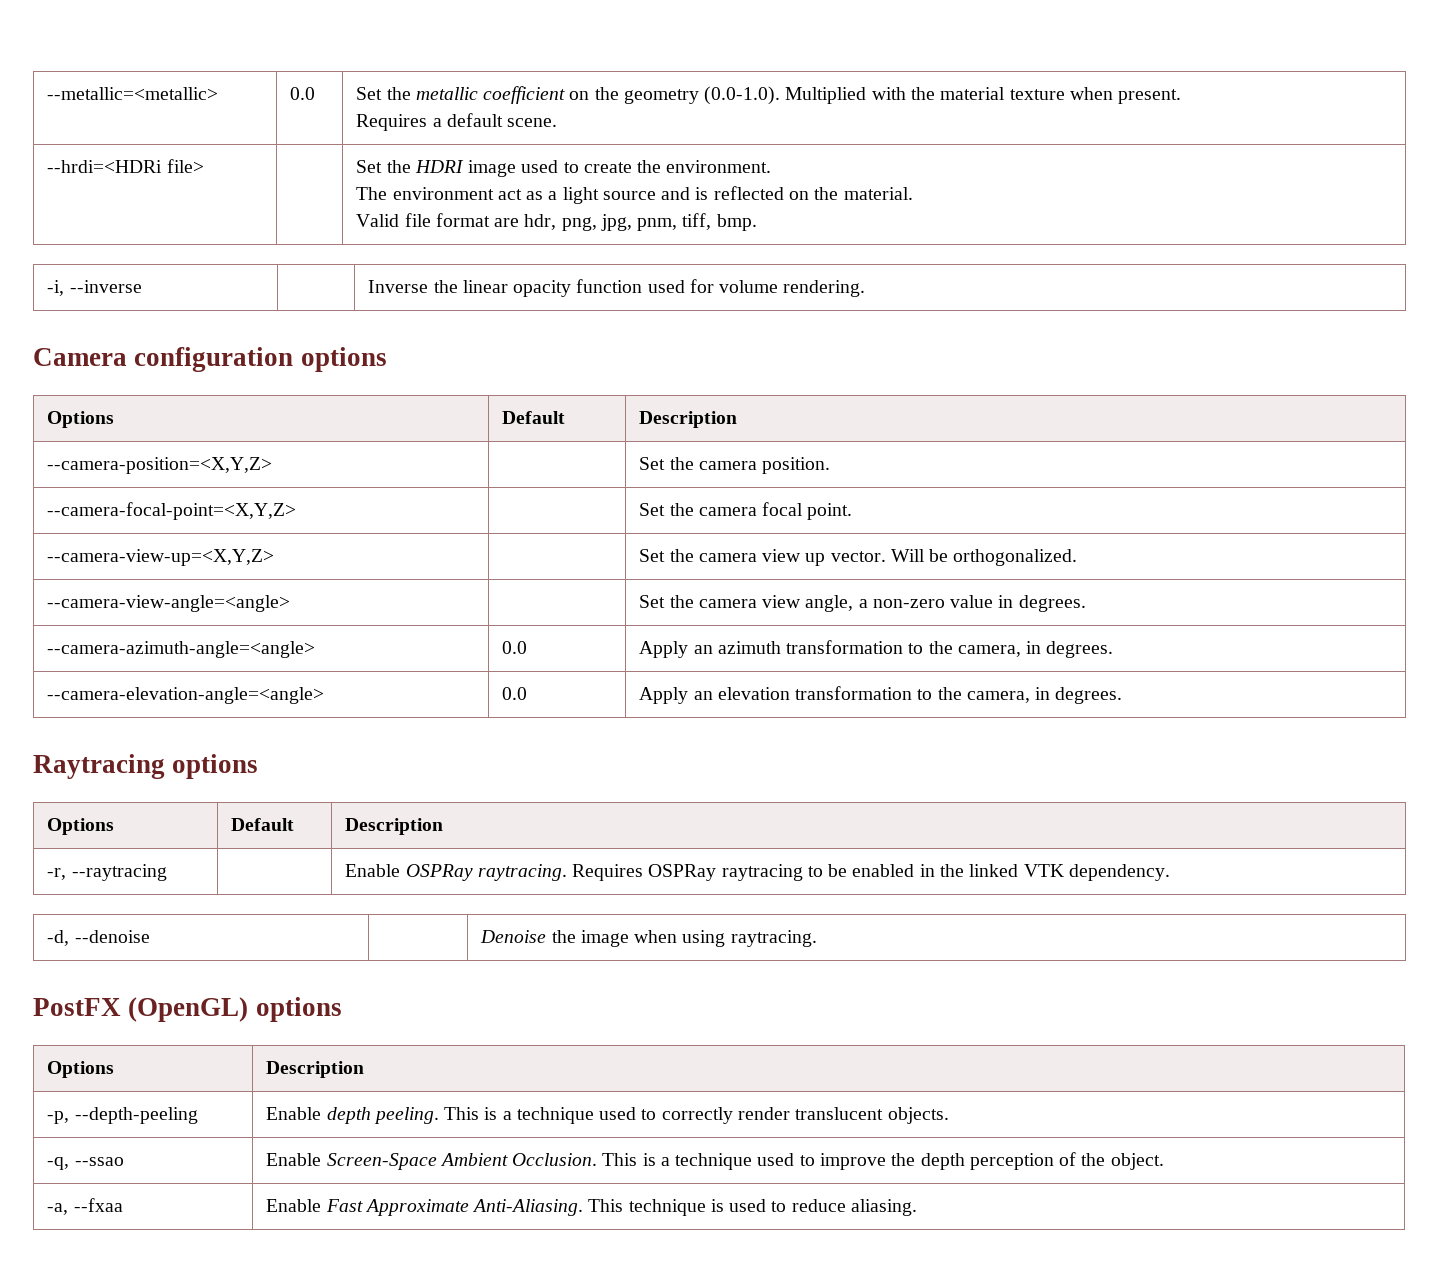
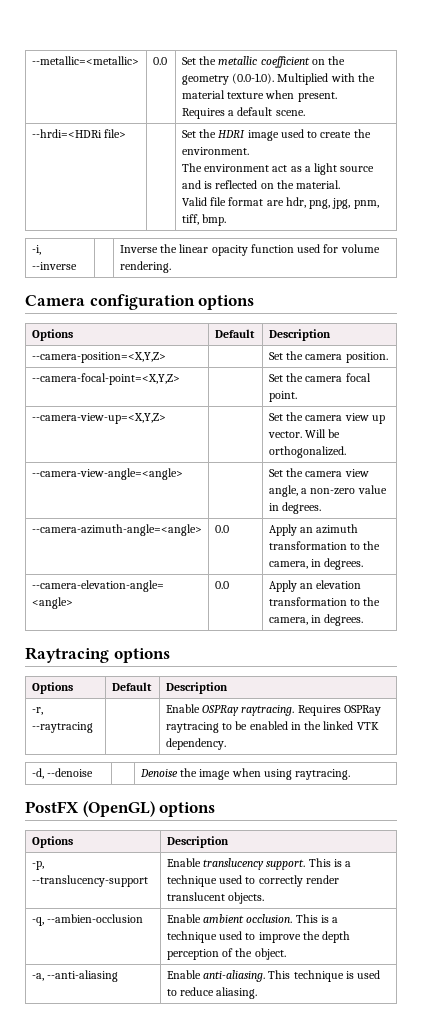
[74,1107,198,1124] [266,1107,439,1124] --depth-peeling | Enable depth peeling. -> [31,875,148,887] [166,858,306,870] --translucency-support | Enable translucency support.
[74,1157,124,1166] [266,1153,598,1170] --ssao | Enable Screen-Space Ambient Occlusion. -> [47,914,144,923] [166,914,293,923] --ambien-occlusion | Enable ambient occlusion.
[73,1198,123,1212] [266,1199,584,1216] --fxaa | Enable Fast Approximate Anti-Aliasing. -> [47,970,119,982] [166,970,266,982] --anti-aliasing | Enable anti-aliasing.

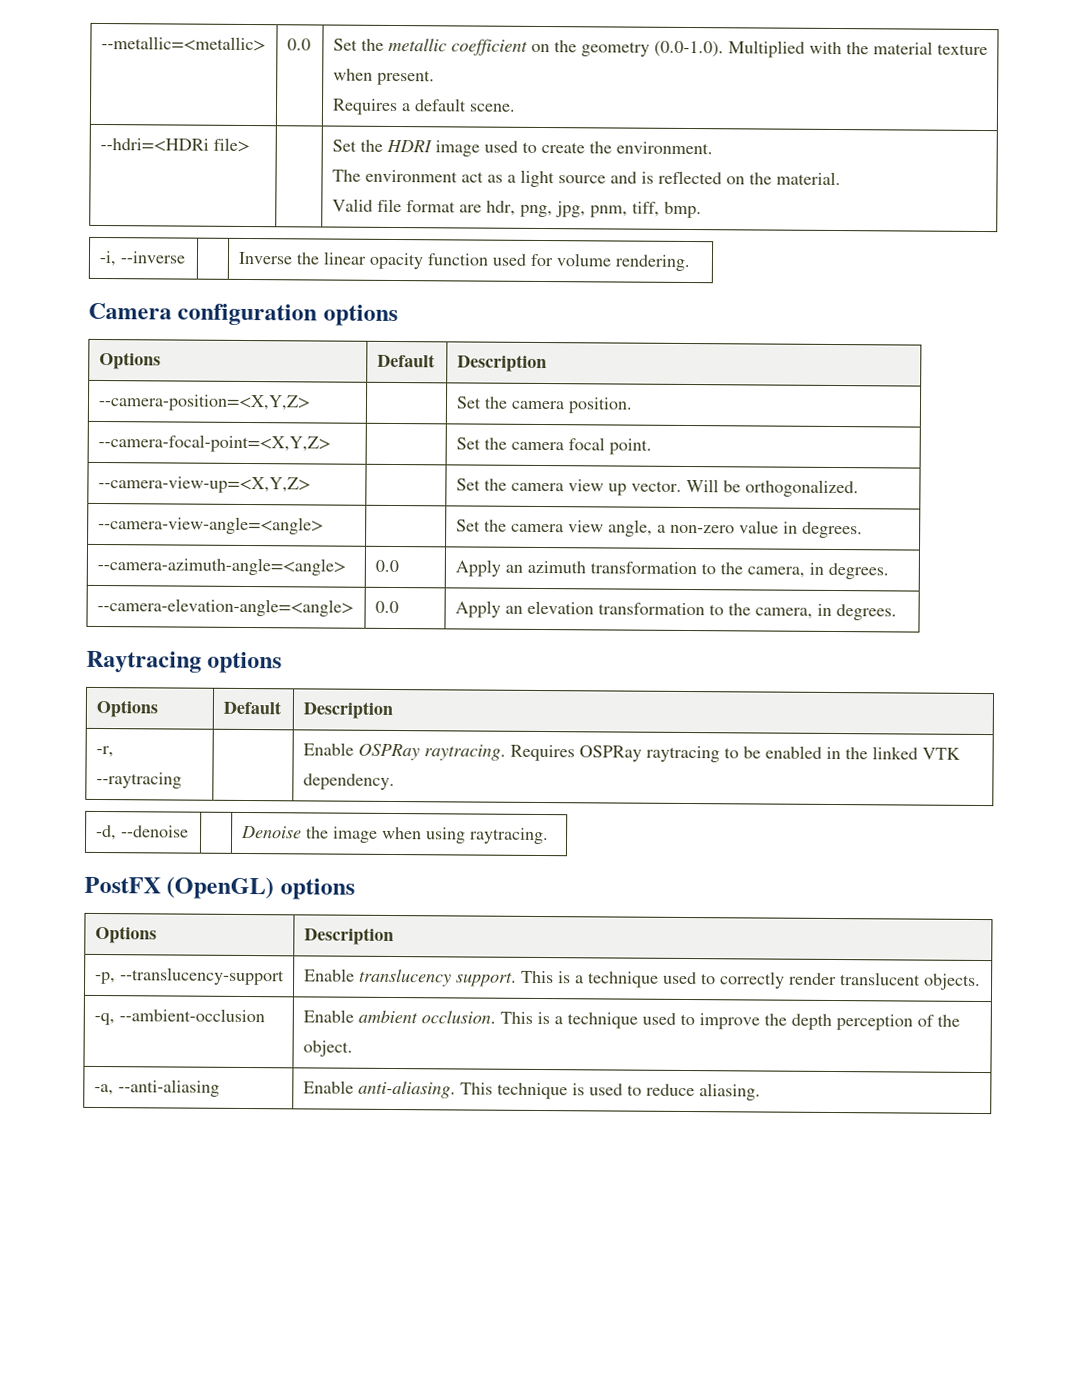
[31,129,102,138] --hrdi=<HDRi -> [99,137,209,152] --hdri=<HDRi
[47,914,144,923] --ambien-occlusion -> [118,1008,265,1023] --ambient-occlusion

